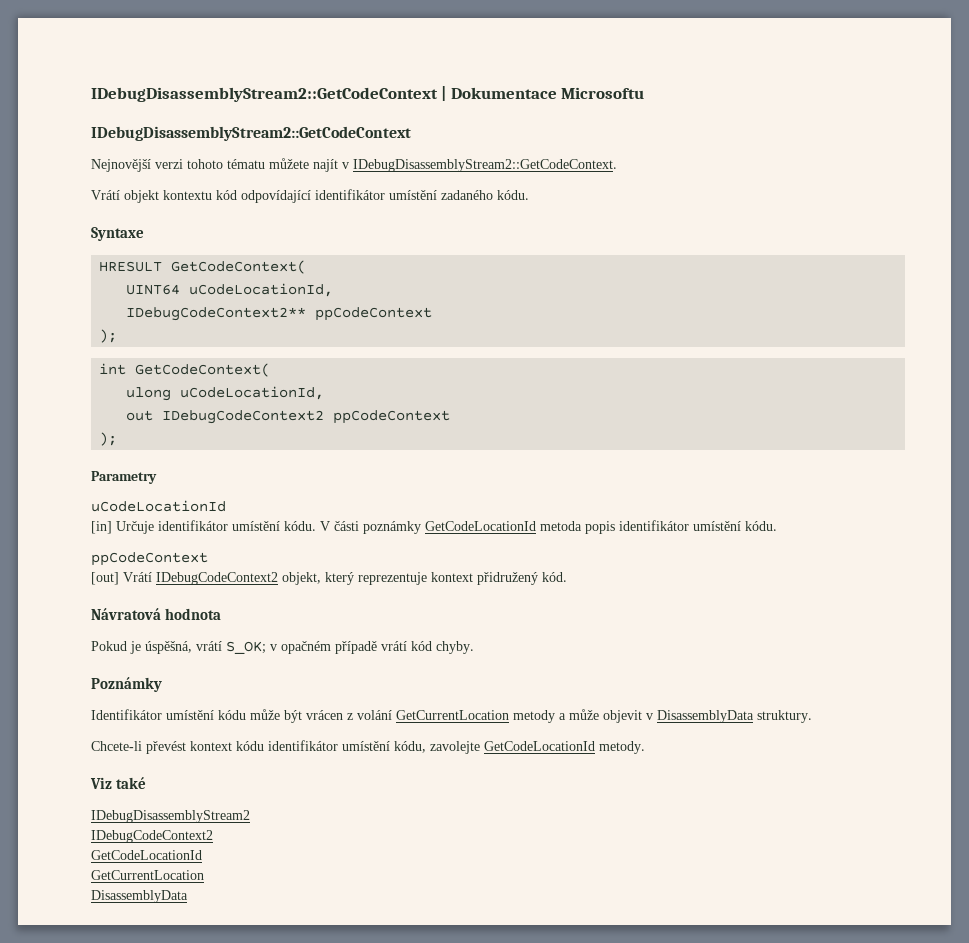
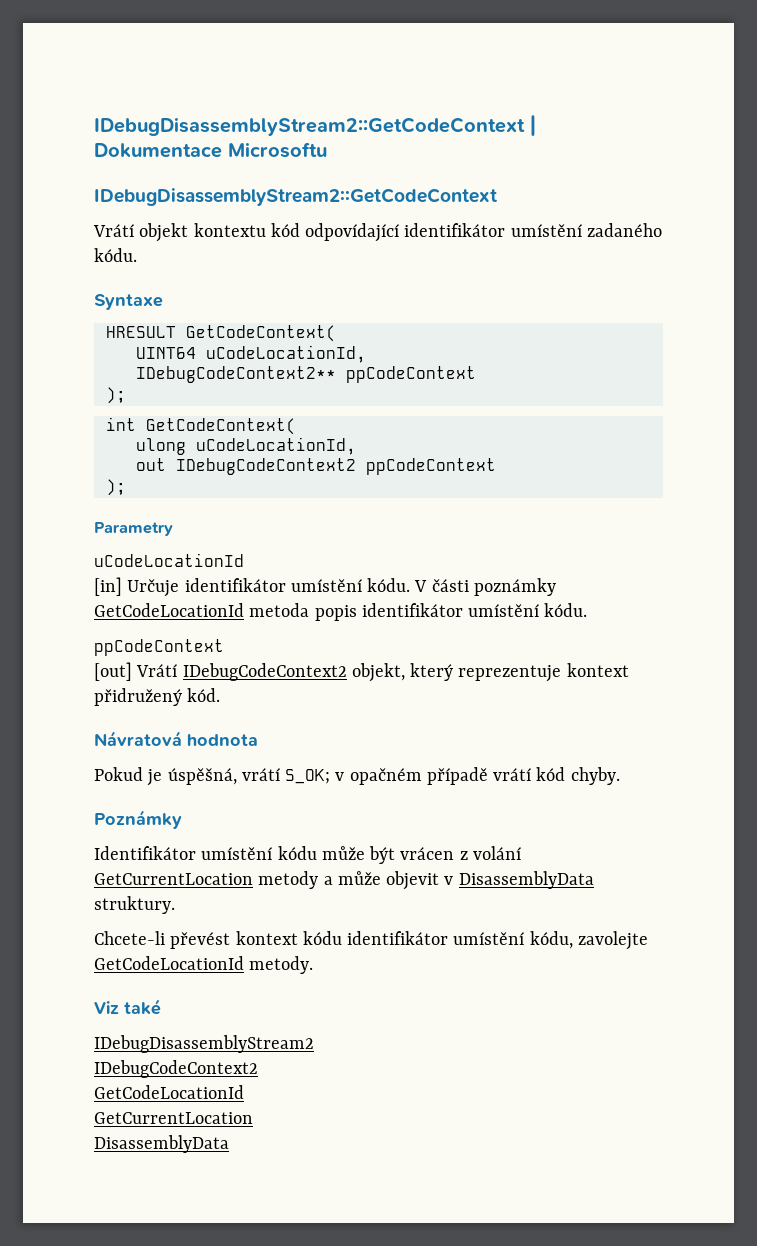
[91,158,617,172] // Nejnovější verzi tohoto tématu můžete najít v IDebugDisassemblyStream2::GetCodeContext. -> (497, 197) none

